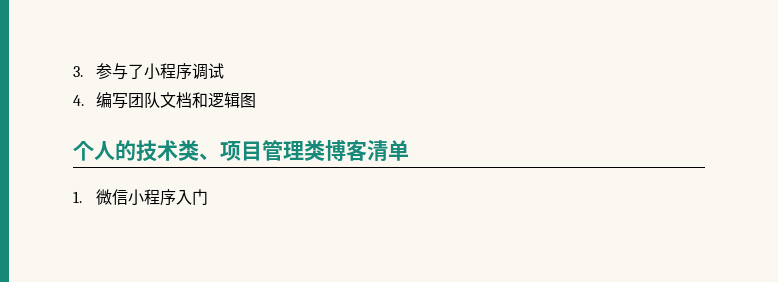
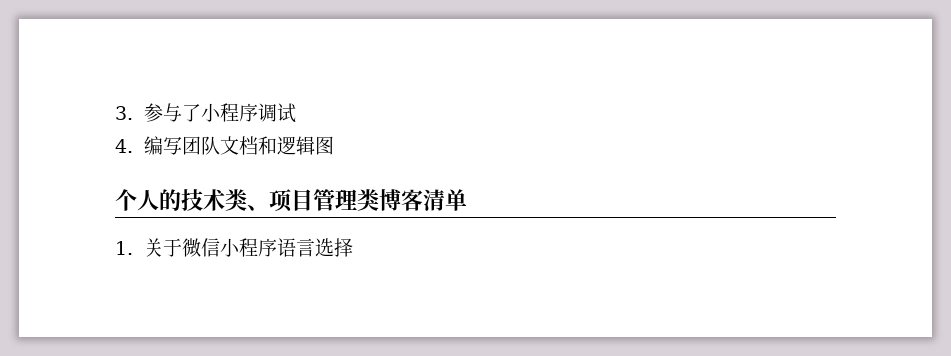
(82, 197) none -> [143,238,182,257] 关于
[176,189,209,205] 入门 -> [276,238,353,257] 语言选择

